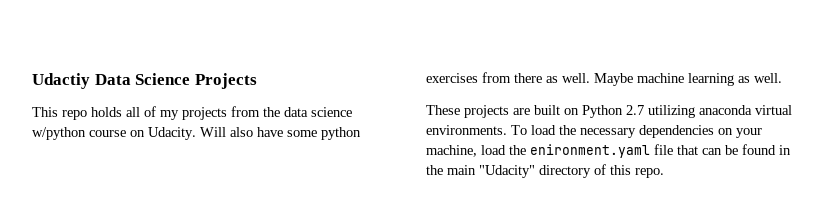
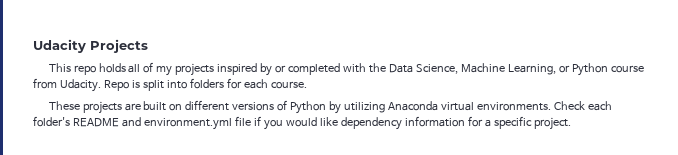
[32,73,191,89] Udactiy Data Science -> [33,39,86,53] Udacity
[231,106,352,117] [32,127,361,140] [426,72,782,86] from the data science w/python course on Udacity. Will also have some python exercises from there as well. Maybe machine learning as well. -> [217,63,644,76] [33,78,307,92] inspired by or completed with the Data Science, Machine Learning, or Python course from Udacity. Repo is split into folders for each course.
[582,105,792,118] [426,125,762,138] [426,144,791,158] [426,164,664,178] Python 2.7 utilizing anaconda virtual environments. To load the necessary dependencies on your machine, load the enironment.yaml file that can be found in the main "Udacity" directory of this repo. -> [185,100,613,114] [33,116,571,130] different versions of Python by utilizing Anaconda virtual environments. Check each folder's README and environment.yml file if you would like dependency information for a specific project.

